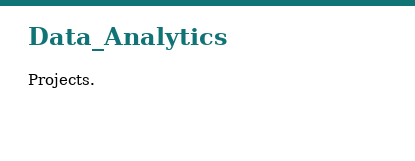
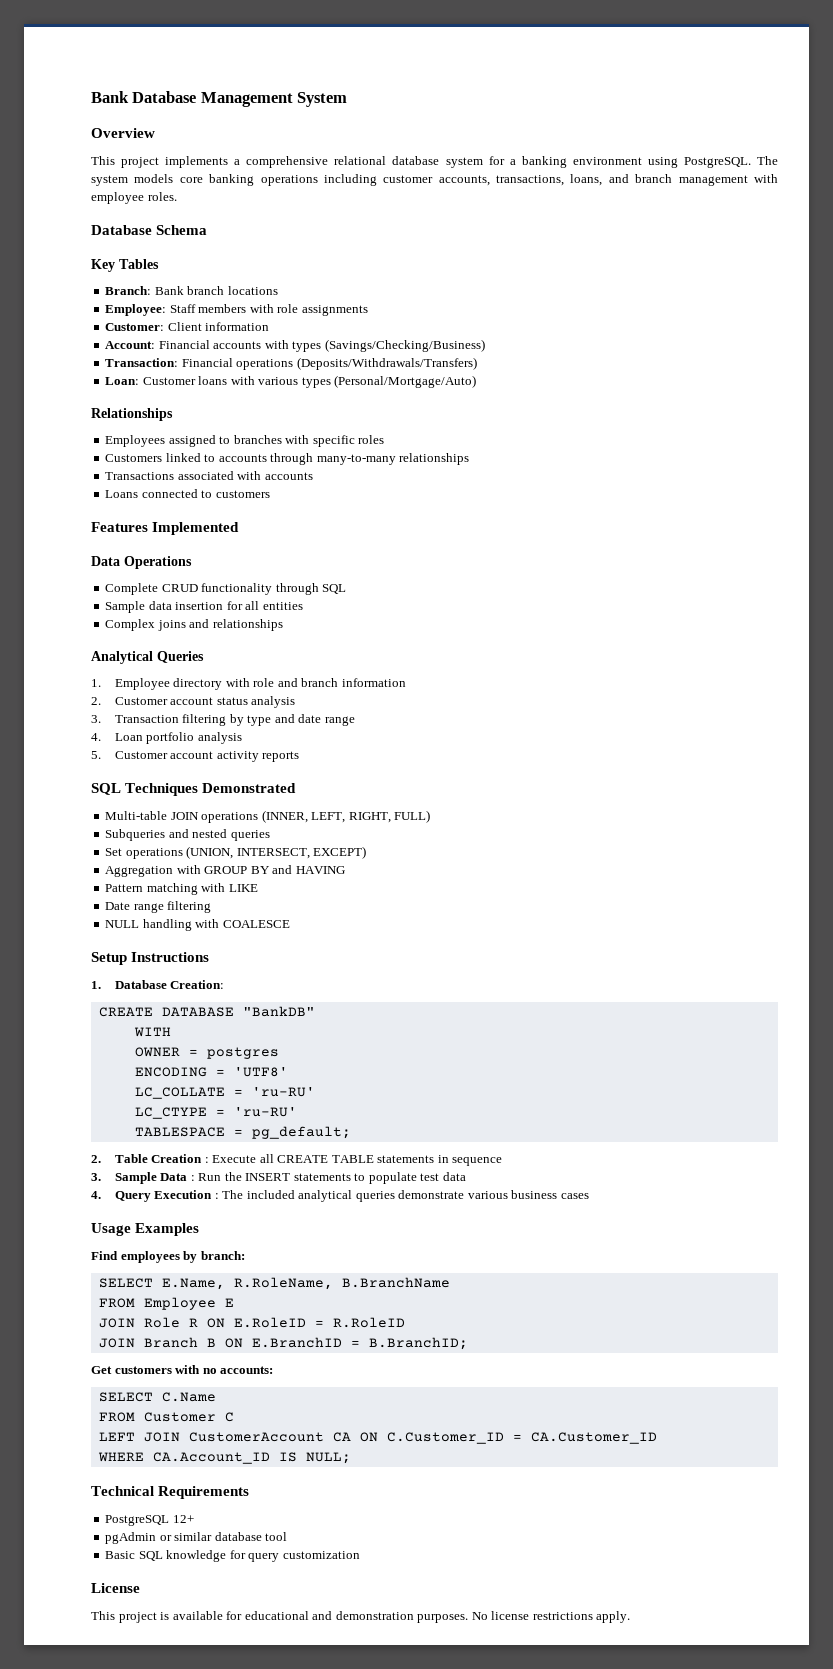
[28,27,228,51] [28,73,95,88] Data_Analytics // Projects. -> [91,91,348,107] [91,128,155,138] [91,156,778,168] [91,174,778,186] [91,192,177,204] [91,225,208,235] [91,259,159,272] [105,286,278,295] [105,304,368,316] [105,322,270,331] [105,339,485,352] [105,357,477,370] [105,375,477,388] [91,408,173,421] [105,435,385,447] [105,453,470,465] [105,471,313,480] [105,489,270,498] [91,522,240,535] [91,556,192,569] [105,583,347,595] [105,601,303,613] [105,619,283,631] [91,651,204,664] [91,678,406,690] [91,696,296,708] [91,714,355,726] [91,732,242,744] [91,751,300,762] [91,783,297,796] [105,810,431,823] [105,829,270,841] [105,846,367,859] [105,865,345,877] [105,883,258,895] [105,901,212,913] [105,919,290,931] [91,952,210,965] [91,980,225,989] [98,1006,315,1017] [133,1027,171,1037] [134,1047,279,1059] [134,1067,288,1077] [134,1087,315,1099] [134,1107,297,1119] [134,1126,351,1139] [91,1154,503,1166] [91,1172,466,1184] [91,1190,589,1202] [91,1223,200,1236] [91,1251,245,1263] [98,1277,450,1290] [98,1297,234,1310] [98,1317,405,1328] [98,1337,468,1350] [91,1365,274,1374] [98,1392,216,1402] [98,1412,234,1422] [98,1432,657,1444] [97,1452,351,1464] [91,1486,250,1499] [105,1515,194,1526] [105,1532,288,1544] [105,1550,360,1562] [91,1583,140,1593] [91,1611,631,1623] Bank Database Management System // Overview // This project implements a comprehensive relational database system for a banking environment using PostgreSQL. The system models core banking operations including customer accounts, transactions, loans, and branch management with employee roles. // Database Schema // Key Tables // Branch: Bank branch locations // Employee: Staff members with role assignments // Customer: Client information // Account: Financial accounts with types (Savings/Checking/Business) // Transaction: Financial operations (Deposits/Withdrawals/Transfers) // Loan: Customer loans with various types (Personal/Mortgage/Auto) // Relationships // Employees assigned to branches with specific roles // Customers linked to accounts through many-to-many relationships // Transactions associated with accounts // Loans connected to customers // Features Implemented // Data Operations // Complete CRUD functionality through SQL // Sample data insertion for all entities // Complex joins and relationships // Analytical Queries // 1. Employee directory with role and branch information // 2. Customer account status analysis // 3. Transaction filtering by type and date range // 4. Loan portfolio analysis // 5. Customer account activity reports // SQL Techniques Demonstrated // Multi-table JOIN operations (INNER, LEFT, RIGHT, FULL) // Subqueries and nested queries // Set operations (UNION, INTERSECT, EXCEPT) // Aggregation with GROUP BY and HAVING // Pattern matching with LIKE // Date range filtering // NULL handling with COALESCE // Setup Instructions // 1. Database Creation: // CREATE DATABASE "BankDB" // WITH // OWNER = postgres // ENCODING = 'UTF8' // LC_COLLATE = 'ru-RU' // LC_CTYPE = 'ru-RU' // TABLESPACE = pg_default; // 2. Table Creation : Execute all CREATE TABLE statements in sequence // 3. Sample Data : Run the INSERT statements to populate test data // 4. Query Execution : The included analytical queries demonstrate various business cases // Usage Examples // Find employees by branch: // SELECT E.Name, R.RoleName, B.BranchName // FROM Employee E // JOIN Role R ON E.RoleID = R.RoleID // JOIN Branch B ON E.BranchID = B.BranchID; // Get customers with no accounts: // SELECT C.Name // FROM Customer C // LEFT JOIN CustomerAccount CA ON C.Customer_ID = CA.Customer_ID // WHERE CA.Account_ID IS NULL; // Technical Requirements // PostgreSQL 12+ // pgAdmin or similar database tool // Basic SQL knowledge for query customization // License // This project is available for educational and demonstration purposes. No license restrictions apply.

